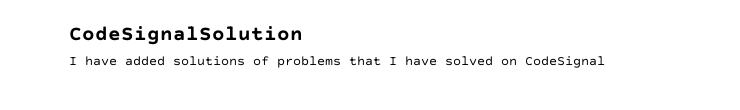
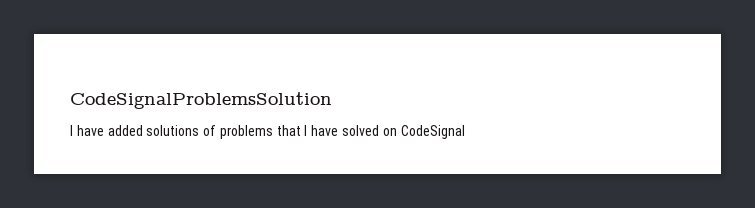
[69,26,303,45] CodeSignalSolution -> [70,92,332,109] CodeSignalProblemsSolution

